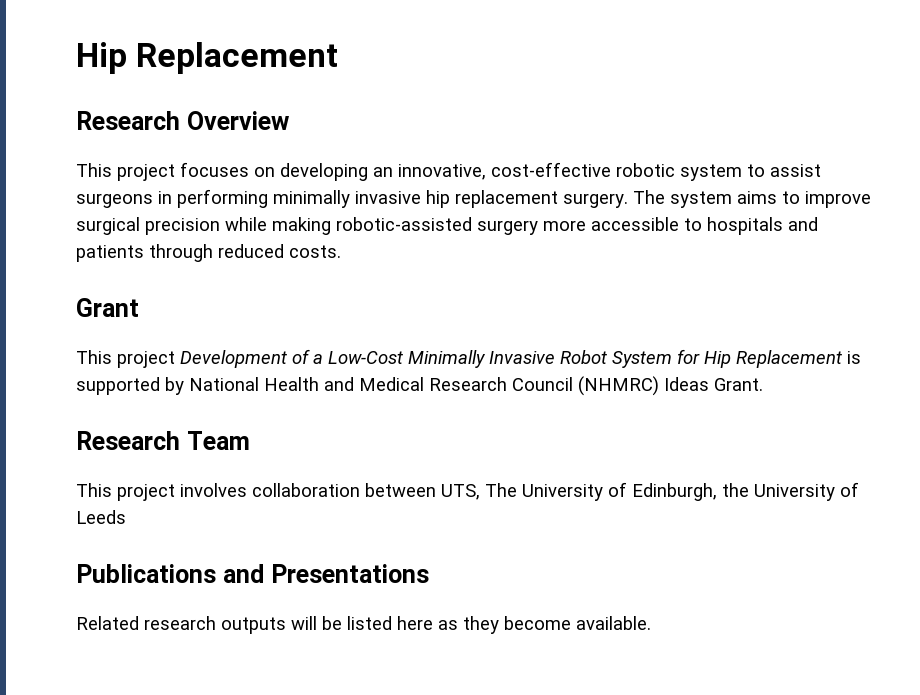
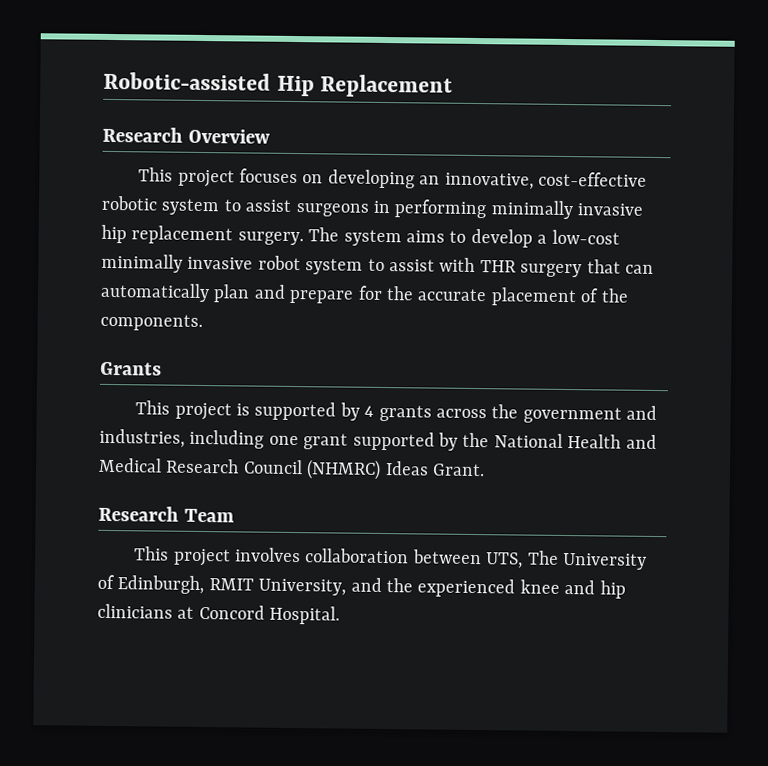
(76, 58) none -> [103,71,271,91] Robotic-assisted
[805,191,871,208] [76,217,818,235] [76,244,341,262] [76,298,139,317] [76,349,861,368] [76,377,184,395] improve surgical precision while making robotic-assisted surgery more accessible to hospitals and patients through reduced costs. // Grant // This project Development of a Low-Cost Minimally Invasive Robot System for Hip Replacement is supported by -> [470,228,620,248] [101,253,654,278] [100,282,629,307] [100,313,203,332] [100,361,162,376] [135,400,658,424] [99,428,490,451] develop a low-cost minimally invasive robot system to assist with THR surgery that can automatically plan and prepare for the accurate placement of the components. // Grants // This project is supported by 4 grants across the government and industries, including one grant supported by the
[722,482,859,501] [76,510,126,524] [76,564,429,583] [76,616,651,634] the University of Leeds // Publications and Presentations // Related research outputs will be listed here as they become available. -> [208,577,626,599] [97,603,341,625] RMIT University, and the experienced knee and hip clinicians at Concord Hospital.

